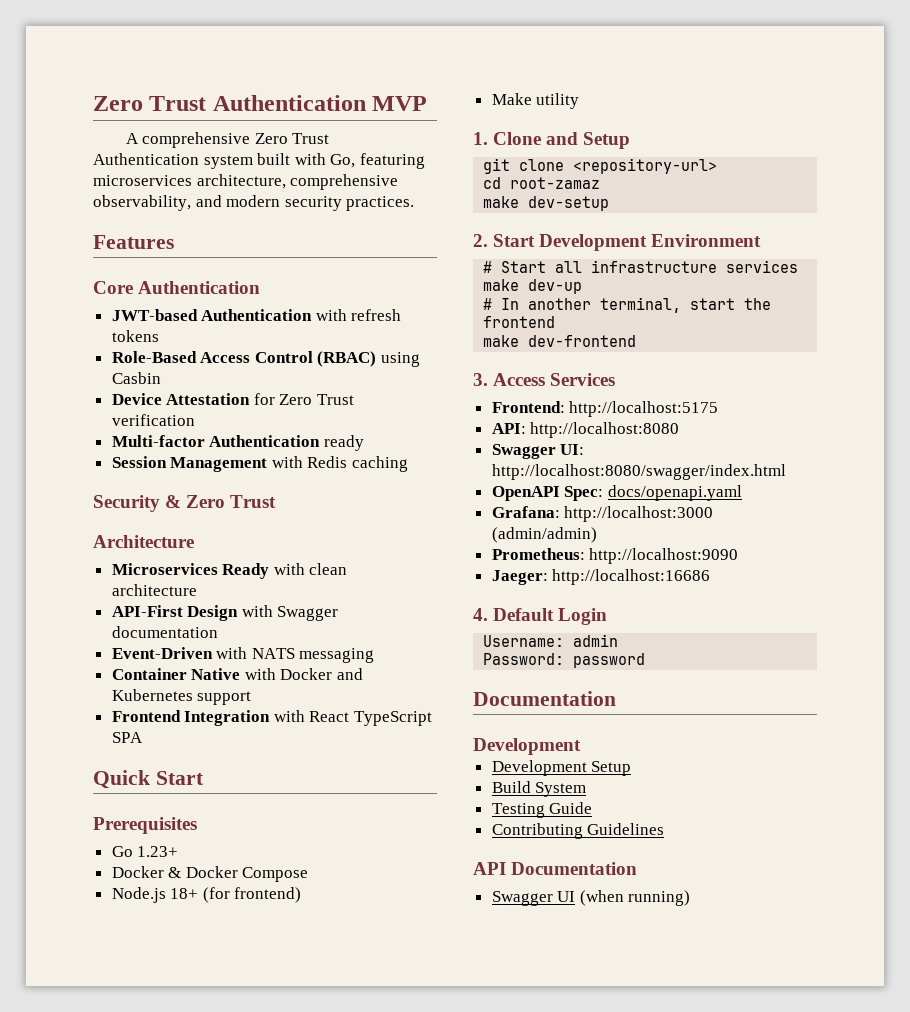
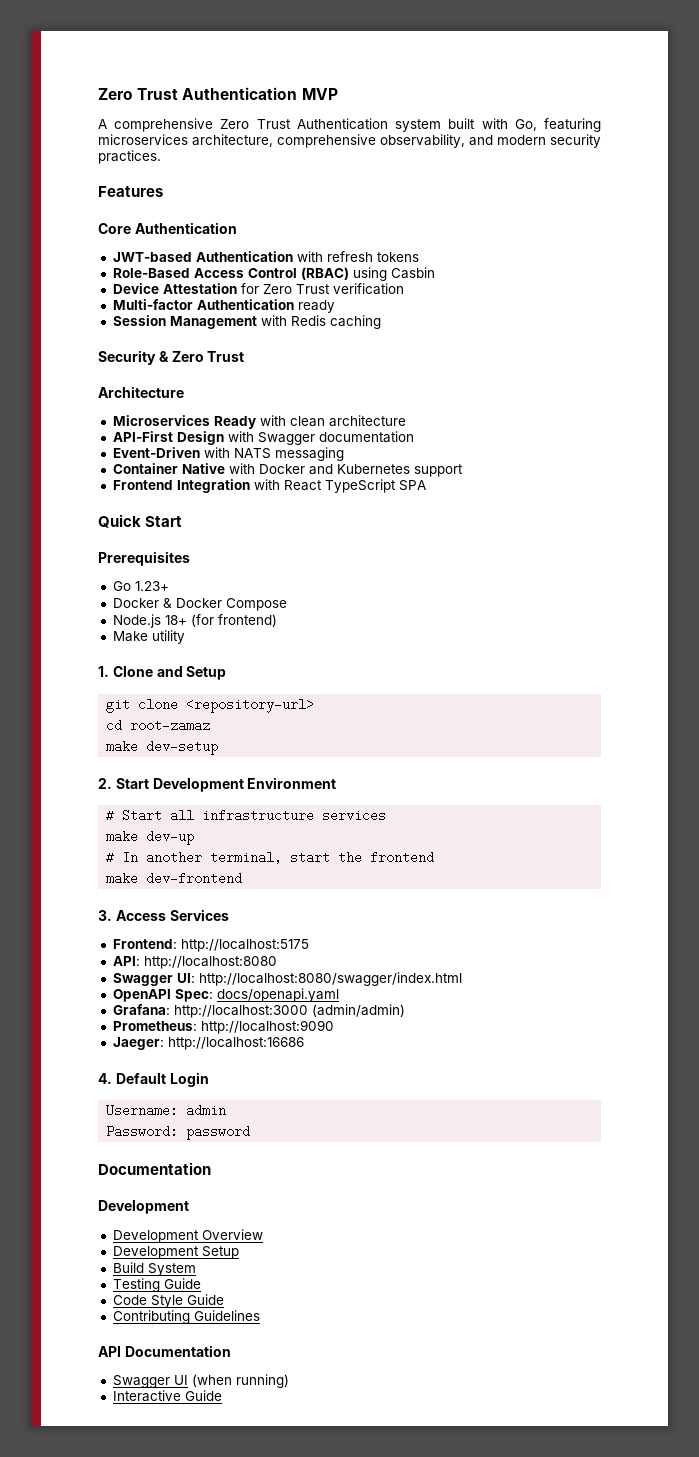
(581, 746) none -> [112,1229,263,1243] // Development Overview
(593, 808) none -> [112,1294,224,1308] // Code Style Guide
(691, 898) none -> [112,1390,222,1402] // Interactive Guide

